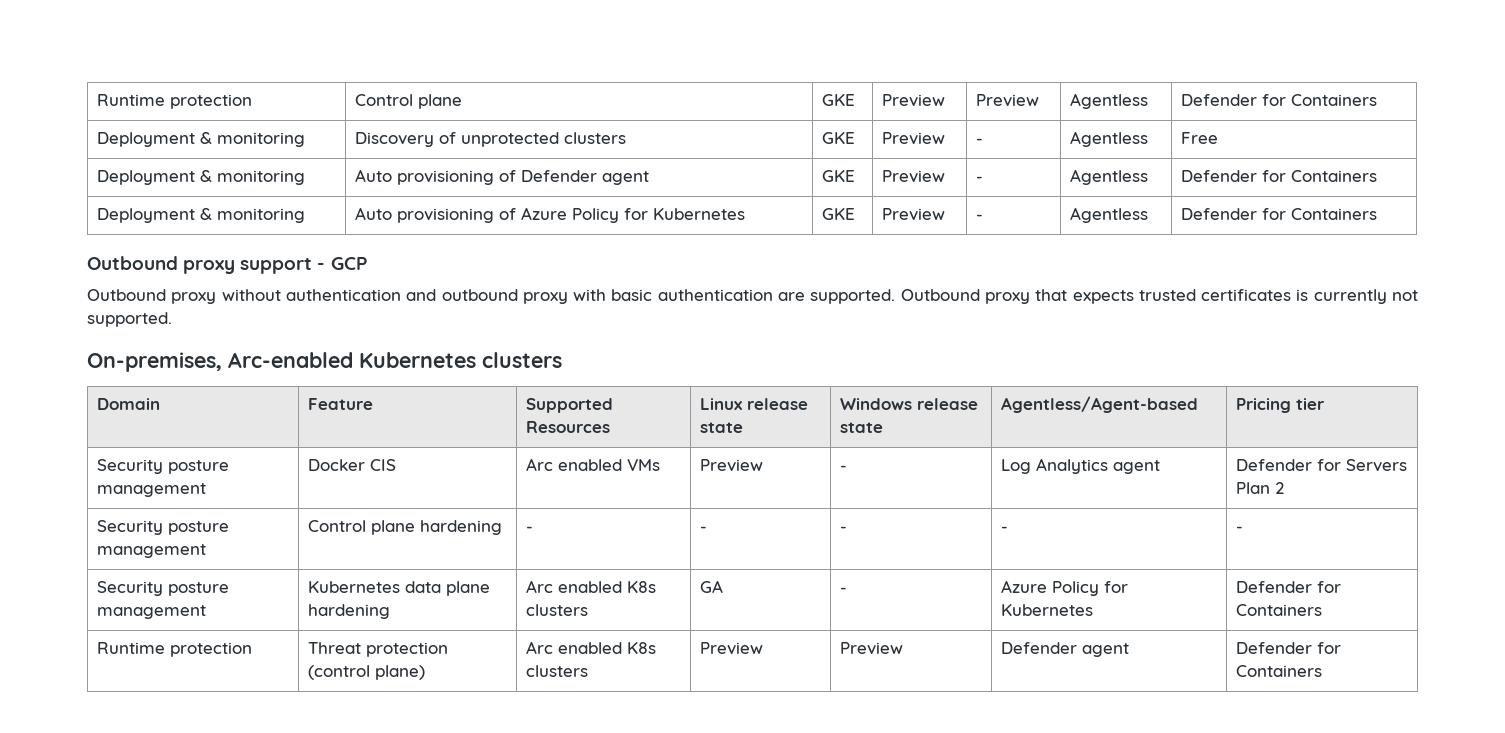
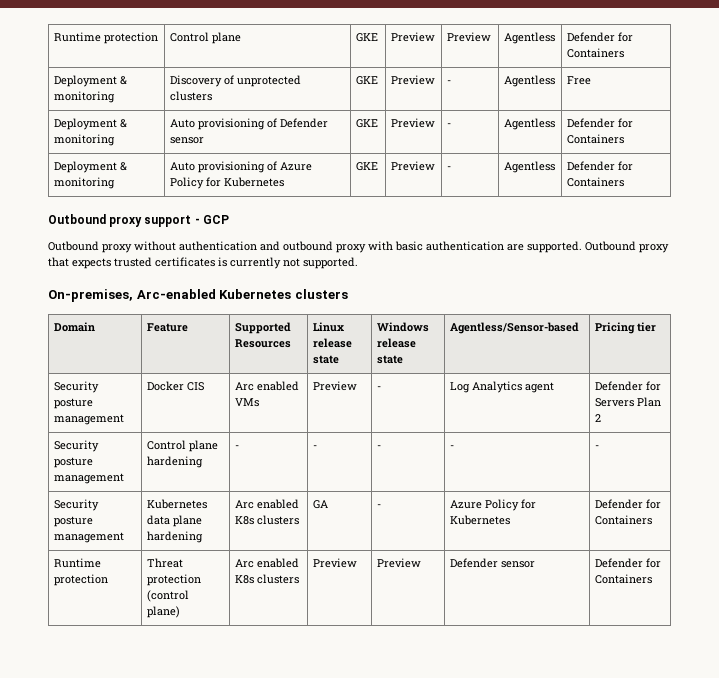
[602,171,650,185] agent -> [169,137,204,144] sensor
[1001,396,1199,413] Agentless/Agent-based -> [449,322,579,334] Agentless/Sensor-based
[1082,643,1130,657] agent -> [500,561,535,568] sensor

